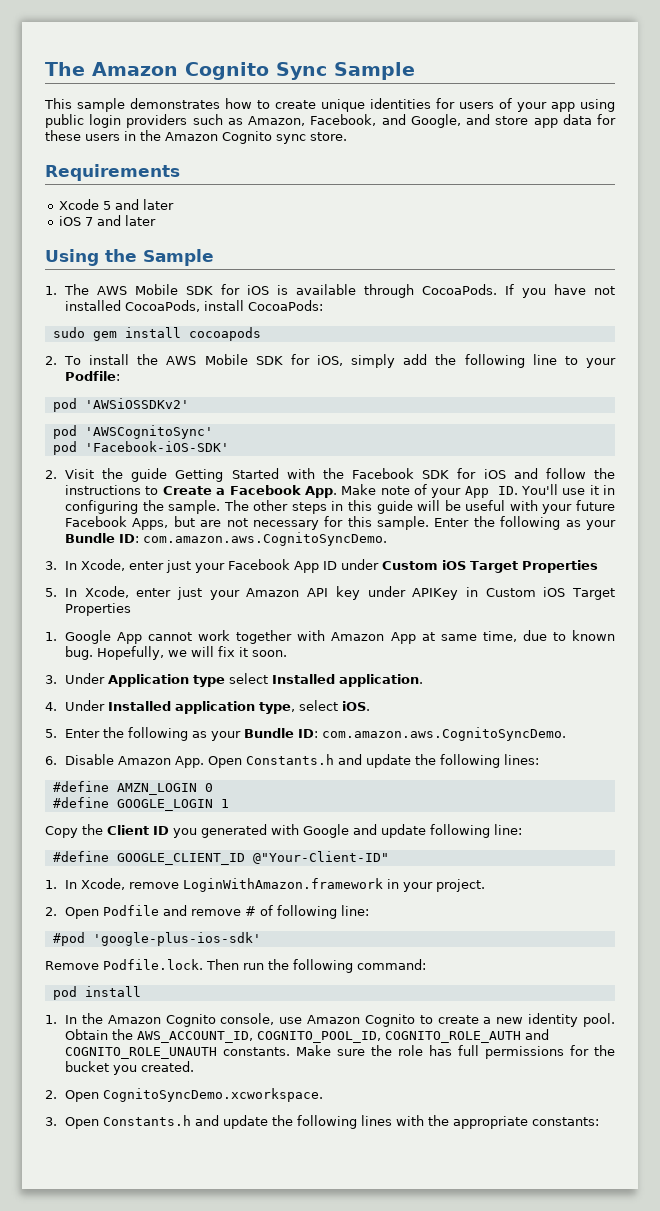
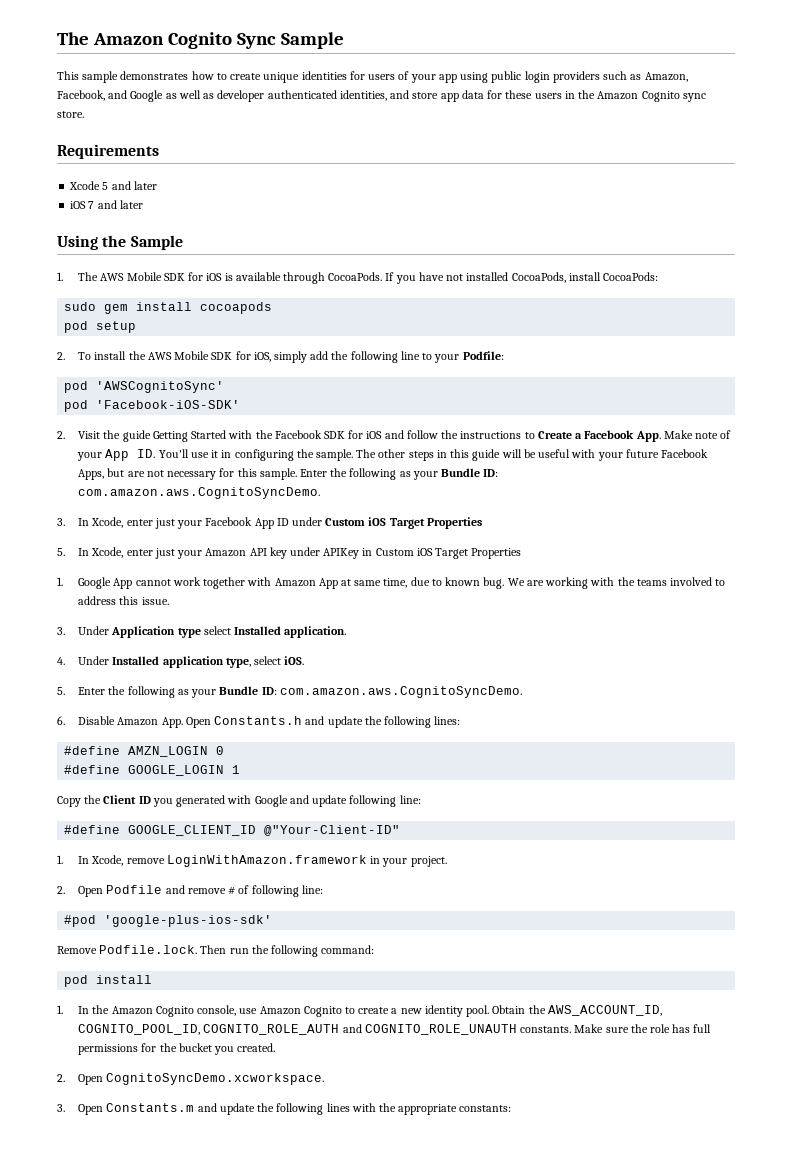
[410,114,461,128] Google, -> [130,90,387,102] Google as well as developer authenticated identities,
(261, 334) none -> [64,321,137,333] // pod setup
[52,398,189,412] // pod 'AWSiOSSDKv2' -> (504, 355) none
[97,646,288,660] Hopefully, we will fix it soon. -> [507,577,726,589] [78,596,169,605] We are working with the teams involved to address this issue.
[103,1115,192,1126] Constants.h -> [106,1103,195,1112] Constants.m

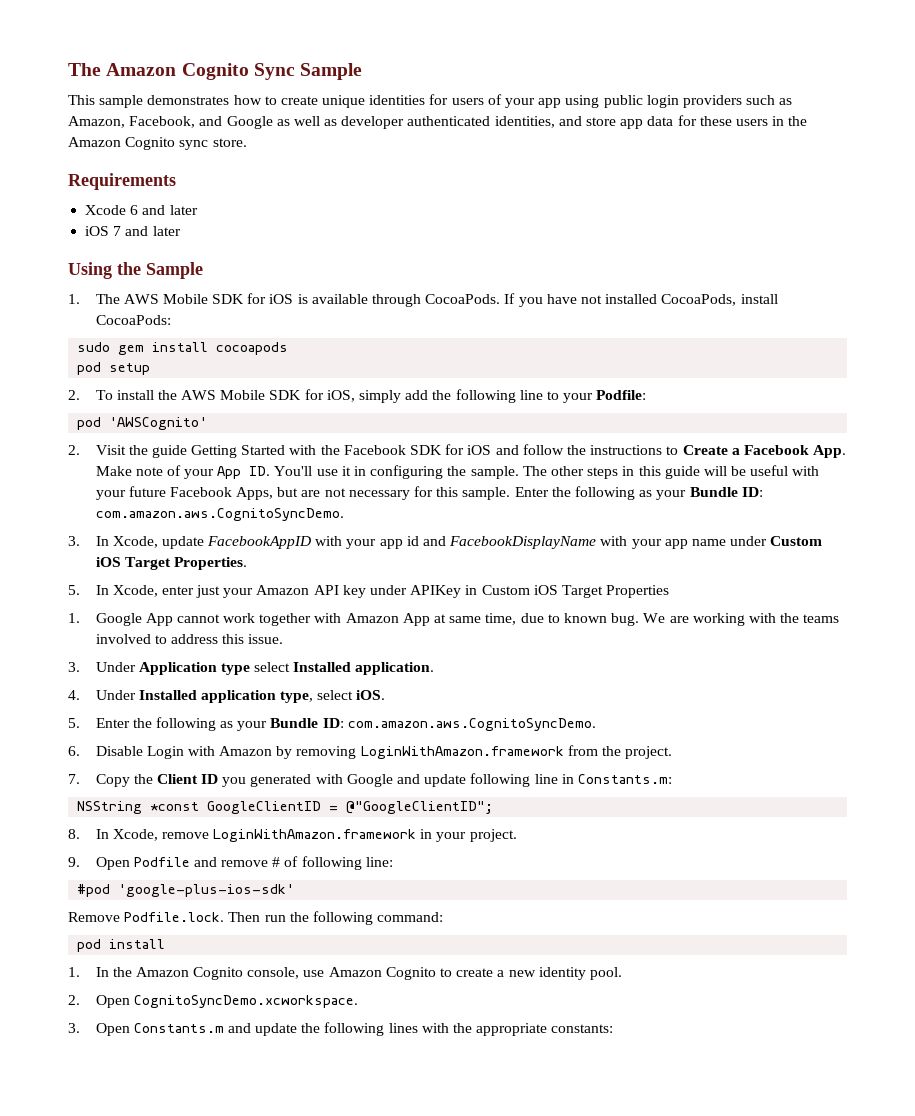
[102,182,109,190] 5 -> [130,205,139,215] 6
[96,381,225,393] [64,400,241,412] 'AWSCognitoSync' // pod 'Facebook-iOS-SDK' -> [109,417,208,430] 'AWSCognito'
[126,517,289,529] enter just your Facebook App ID -> [161,536,726,549] update FacebookAppID with your app id and FacebookDisplayName with your app name
[426,517,482,529] Properties -> [173,557,247,570] Properties.
[117,716,461,728] [64,746,225,757] [64,765,241,776] Amazon App. Open Constants.h and update the following lines: // #define AMZN_LOGIN 0 // #define GOOGLE_LOGIN 1 // -> [146,745,673,759] [68,774,80,784] Login with Amazon by removing LoginWithAmazon.framework from the project. // 7.
[399,795,421,804] [64,825,401,836] [57,855,63,864] line: // #define GOOGLE_CLIENT_ID @"Your-Client-ID" // 1. -> [534,774,672,784] [77,801,494,814] [68,829,80,839] line in Constants.m: // NSString *const GoogleClientID = @"GoogleClientID"; // 8.
[57,886,65,894] 2. -> [68,857,80,867] 9.
[492,1005,662,1016] [78,1024,712,1035] [78,1043,276,1055] Obtain the AWS_ACCOUNT_ID, COGNITO_POOL_ID, COGNITO_ROLE_AUTH and COGNITO_ROLE_UNAUTH constants. Make sure the role has full permissions for the bucket you created. -> (622, 973) none

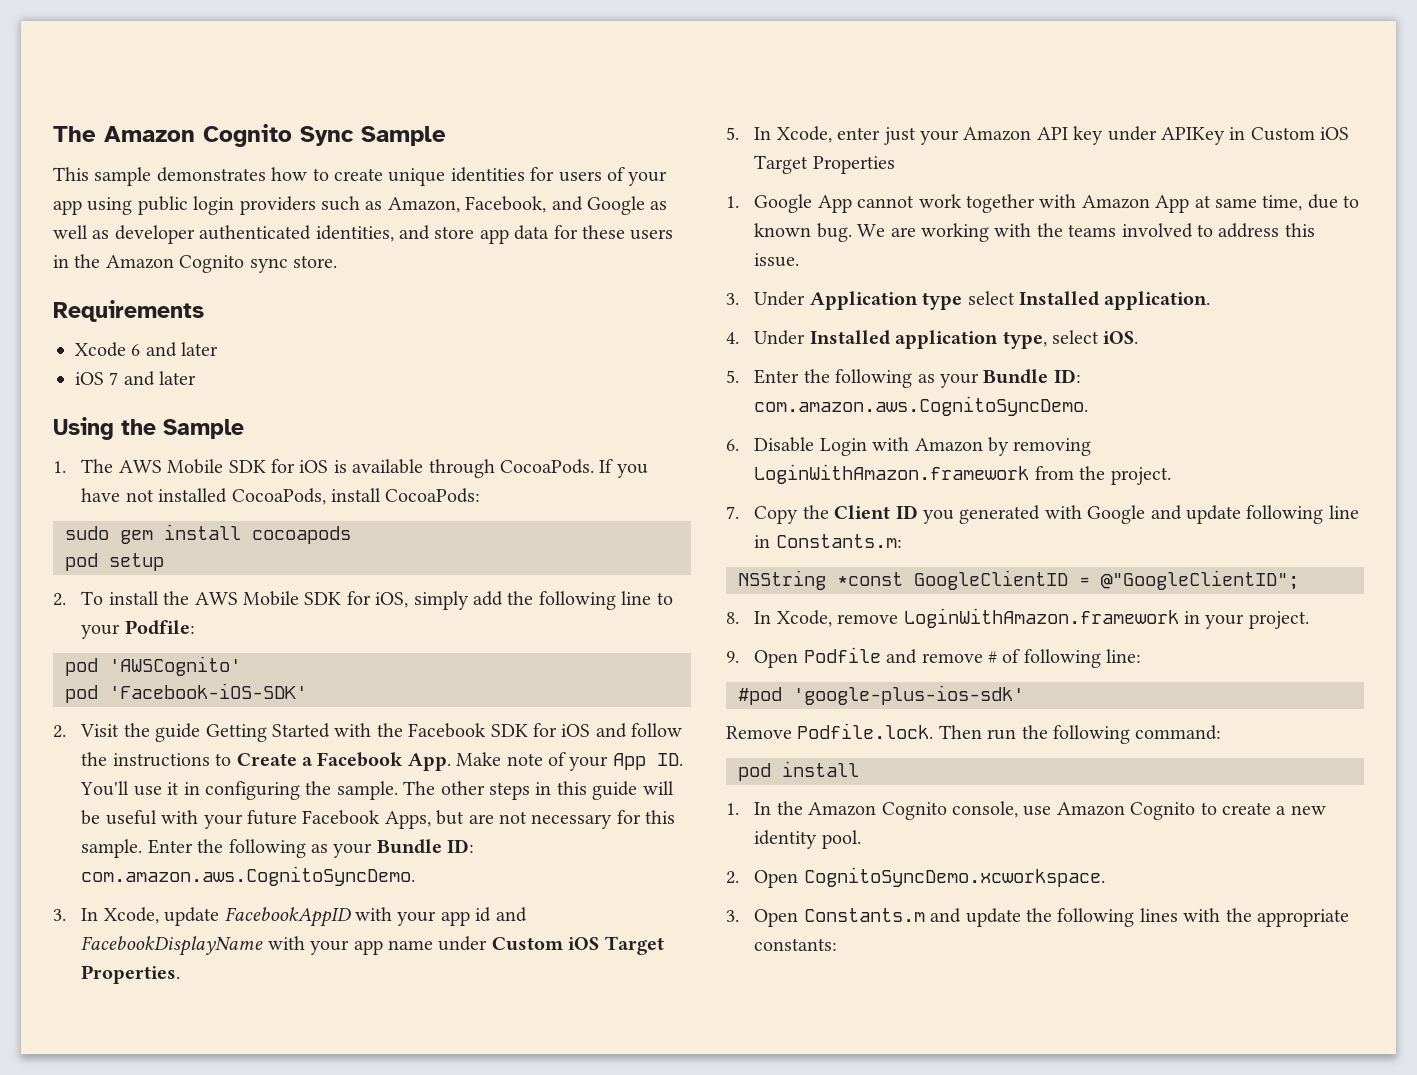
(208, 423) none -> [65,683,307,703] // pod 'Facebook-iOS-SDK'

